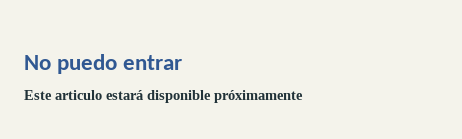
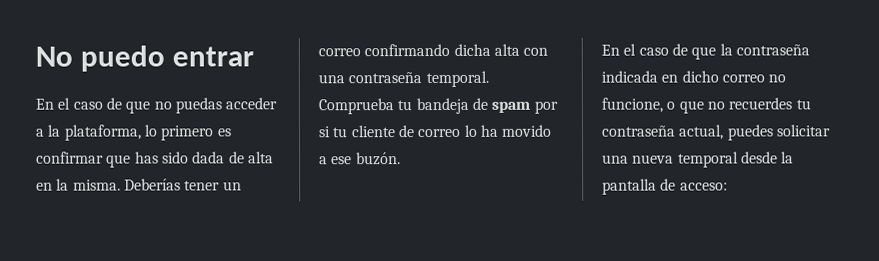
[24,90,303,103] Este articulo estará disponible próximamente -> [35,97,278,114] [35,124,232,141] [36,151,274,168] [36,178,242,191] [318,43,549,57] [318,70,489,88] [318,97,558,115] [318,124,553,138] [319,152,401,166] [601,43,810,60] [601,70,787,83] [601,97,811,114] [601,124,831,141] [602,151,795,168] [602,178,728,195] En el caso de que no puedas acceder a la plataforma, lo primero es confirmar que has sido dada de alta en la misma. Deberías tener un correo confirmando dicha alta con una contraseña temporal. Comprueba tu bandeja de spam por si tu cliente de correo lo ha movido a ese buzón. // En el caso de que la contraseña indicada en dicho correo no funcione, o que no recuerdes tu contraseña actual, puedes solicitar una nueva temporal desde la pantalla de acceso:

